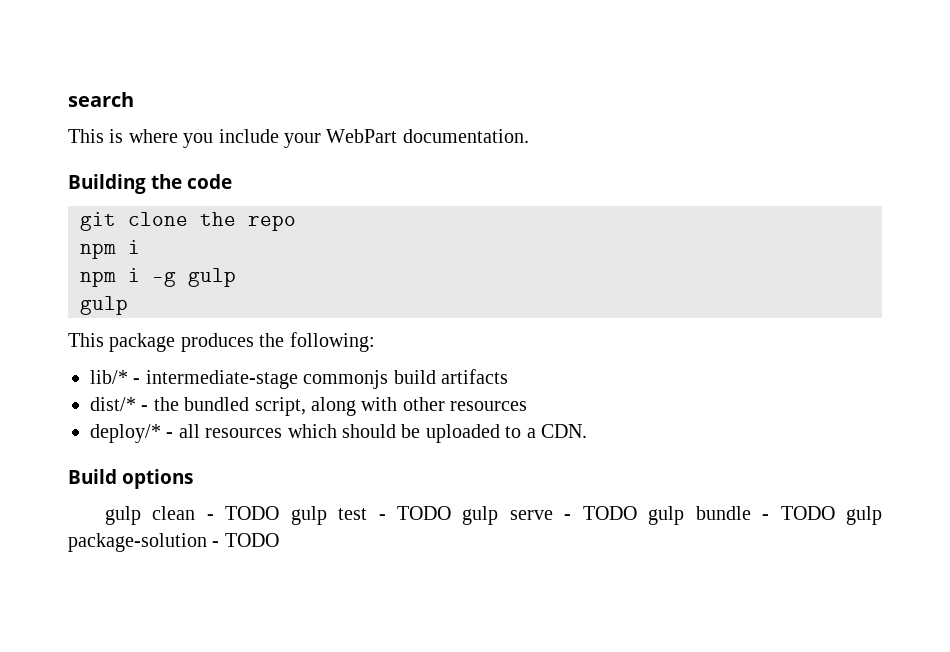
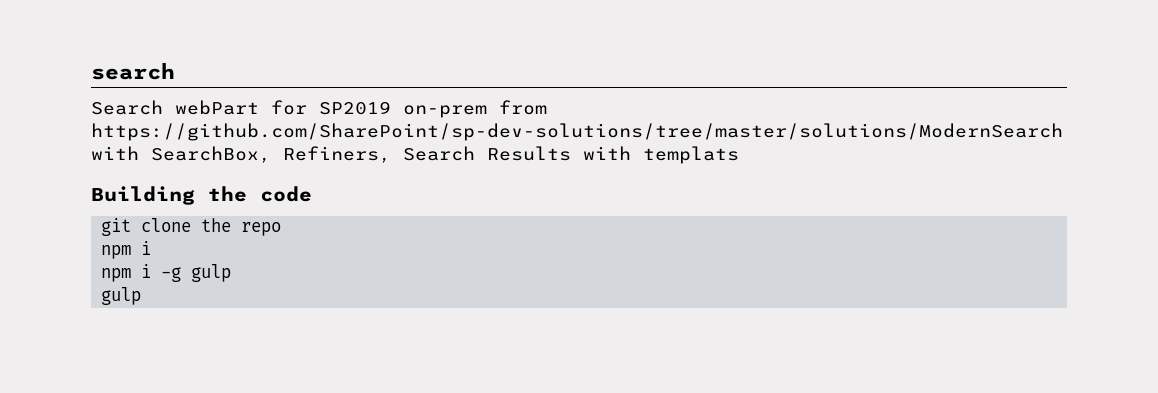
[68,129,529,148] This is where you include your WebPart documentation. -> [91,100,547,118] [91,123,1063,141] [91,146,739,164] Search webPart for SP2019 on-prem from https://github.com/SharePoint/sp-dev-solutions/tree/master/solutions/ModernSearch with SearchBox, Refiners, Search Results with templats
[68,332,375,352] [90,369,508,389] [90,397,528,416] [90,424,587,443] [68,469,194,489] [104,506,883,525] [68,533,279,552] // This package produces the following: // lib/* - intermediate-stage commonjs build artifacts // dist/* - the bundled script, along with other resources // deploy/* - all resources which should be uploaded to a CDN. // Build options // gulp clean - TODO gulp test - TODO gulp serve - TODO gulp bundle - TODO gulp package-solution - TODO -> (142, 296) none

